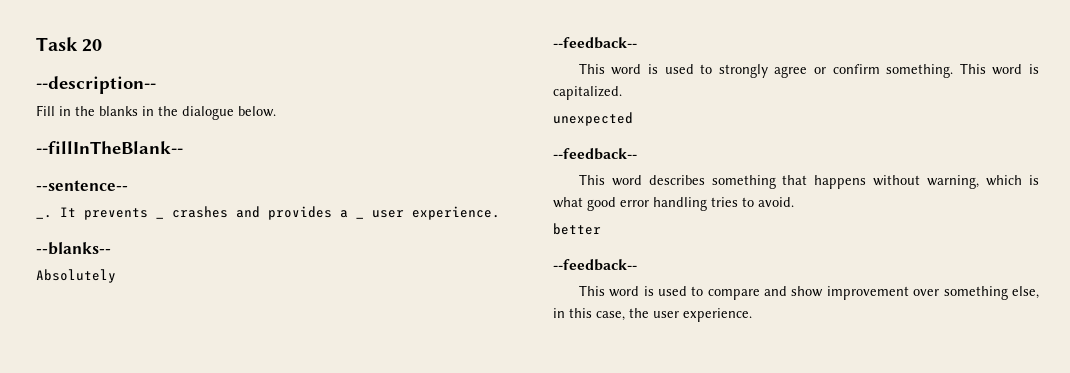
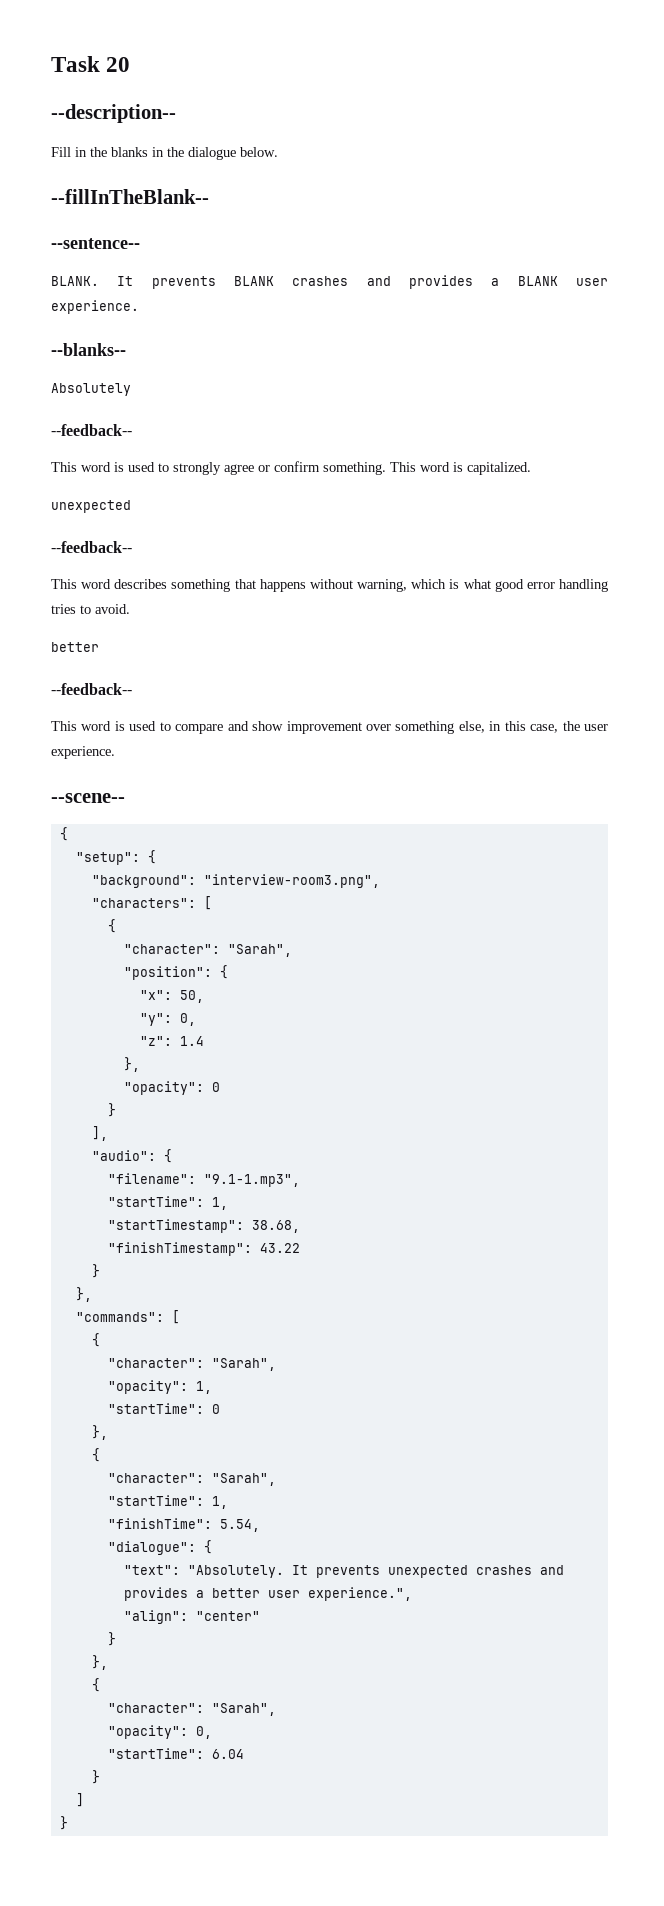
[36,206,364,220] _. It prevents _ crashes and provides a _ -> [51,275,558,289] BLANK. It prevents BLANK crashes and provides a BLANK
(752, 315) none -> [51,793,125,803] [59,827,68,841] [75,850,156,865] [91,874,380,888] [91,896,212,910] [107,919,116,933] [123,944,292,957] [123,965,228,980] [139,990,204,1003] [139,1013,196,1026] [139,1036,204,1046] [123,1057,140,1072] [123,1081,220,1095] [107,1103,116,1117] [91,1126,108,1141] [91,1149,172,1163] [107,1173,300,1187] [107,1196,228,1210] [107,1219,300,1233] [107,1242,300,1256] [91,1264,100,1278] [75,1287,92,1302] [75,1310,180,1324] [91,1333,100,1347] [107,1358,276,1371] [107,1380,212,1394] [107,1403,220,1414] [91,1425,108,1440] [91,1448,100,1462] [107,1473,276,1486] [107,1495,228,1509] [107,1518,260,1532] [107,1540,212,1555] [123,1565,564,1578] [123,1587,412,1601] [123,1610,260,1624] [107,1632,116,1646] [91,1655,108,1670] [91,1678,100,1692] [107,1703,276,1716] [107,1725,212,1739] [107,1748,244,1759] [91,1770,100,1784] [75,1793,84,1807] [59,1816,68,1830] // --scene-- // { // "setup": { // "background": "interview-room3.png", // "characters": [ // { // "character": "Sarah", // "position": { // "x": 50, // "y": 0, // "z": 1.4 // }, // "opacity": 0 // } // ], // "audio": { // "filename": "9.1-1.mp3", // "startTime": 1, // "startTimestamp": 38.68, // "finishTimestamp": 43.22 // } // }, // "commands": [ // { // "character": "Sarah", // "opacity": 1, // "startTime": 0 // }, // { // "character": "Sarah", // "startTime": 1, // "finishTime": 5.54, // "dialogue": { // "text": "Absolutely. It prevents unexpected crashes and provides a better user experience.", // "align": "center" // } // }, // { // "character": "Sarah", // "opacity": 0, // "startTime": 6.04 // } // ] // }

